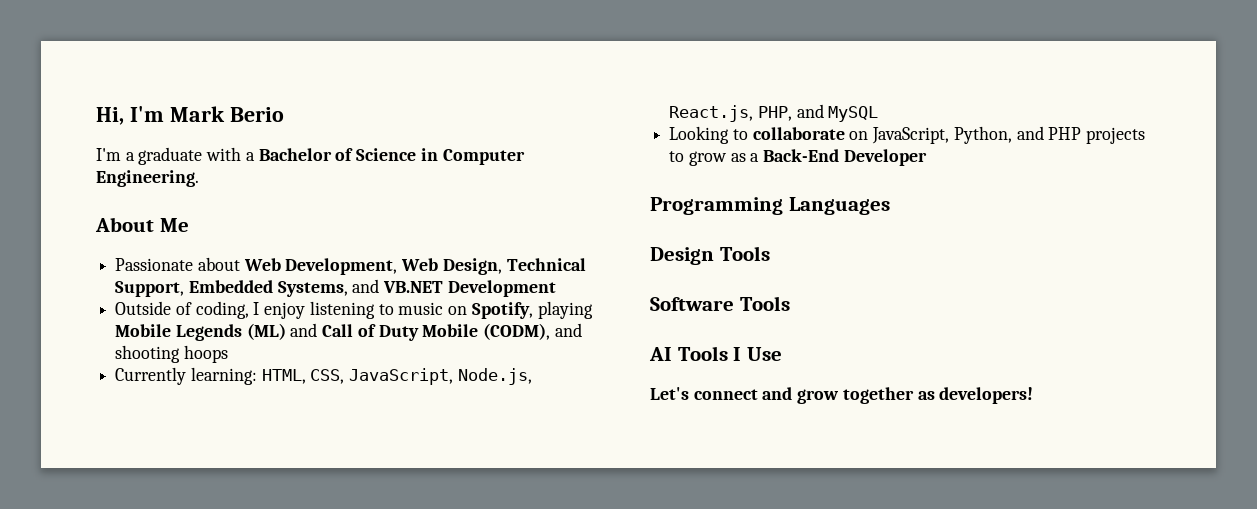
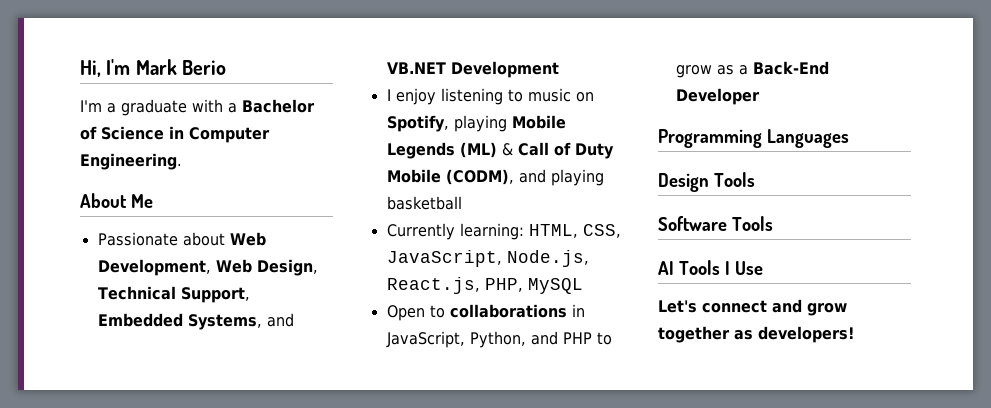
[115,301,249,319] Outside of coding, -> (559, 69) none
[290,323,318,337] and -> [501,143,513,156] &
[115,345,228,363] shooting hoops -> [550,169,604,186] [386,196,462,210] playing basketball
[796,104,824,118] and -> (523, 285) none
[669,126,869,144] Looking to collaborate on -> [386,304,585,321] Open to collaborations in
[1086,127,1146,144] projects -> (592, 338) none

